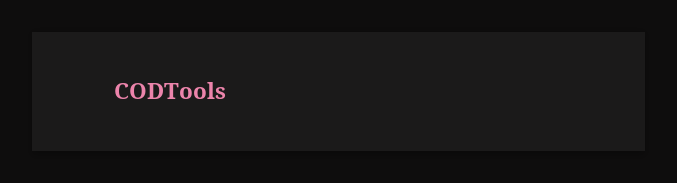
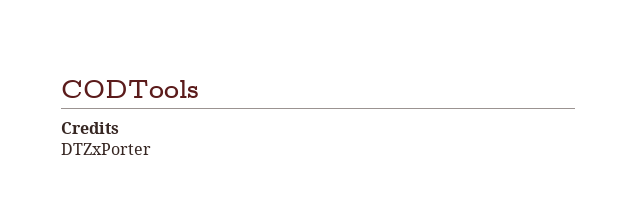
(226, 90) none -> [61,122,119,134] [61,143,151,155] // Credits // DTZxPorter

